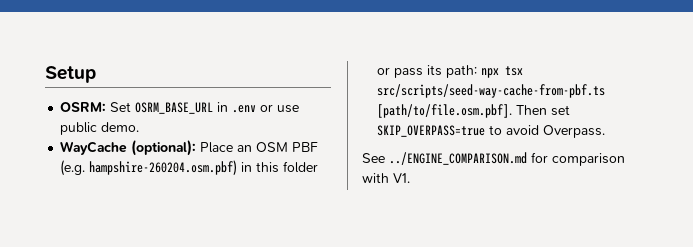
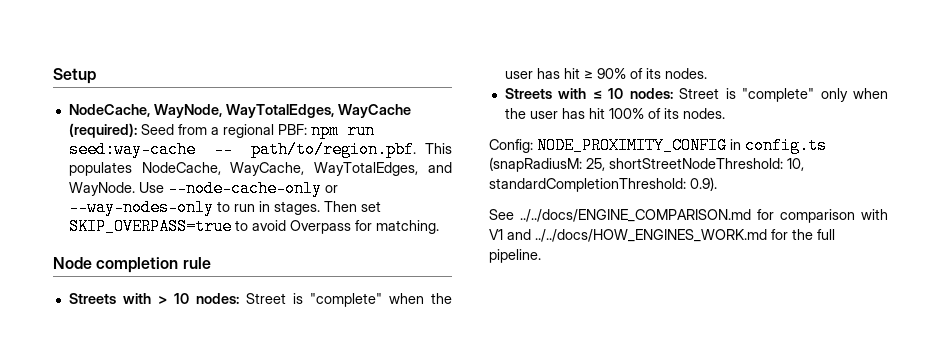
[60,102,300,114] [60,122,140,135] [60,140,319,156] [60,160,319,176] [377,65,524,78] [377,84,606,98] [377,104,513,118] OSRM: Set OSRM_BASE_URL in .env or use public demo. // WayCache (optional): Place an OSM PBF (e.g. hampshire-260204.osm.pbf) in this folder or pass its path: npx tsx src/scripts/seed-way-cache-from-pbf.ts [path/to/file.osm.pbf]. -> [68,104,411,118] [68,122,375,139] [68,141,452,158] [68,162,452,176] [68,180,338,197] [68,199,320,216] NodeCache, WayNode, WayTotalEdges, WayCache (required): Seed from a regional PBF: npm run seed:way-cache -- path/to/region.pbf. This populates NodeCache, WayCache, WayTotalEdges, and WayNode. Use --node-cache-only or --way-nodes-only to run in stages.
[543,125,606,138] Overpass. -> [289,220,439,234] [53,257,211,273] [68,293,452,307] [504,68,707,79] [504,88,888,102] [504,108,725,119] [489,137,827,154] [489,157,804,172] [489,177,717,192] Overpass for matching. // Node completion rule // Streets with > 10 nodes: Street is "complete" when the user has hit ≥ 90% of its nodes. // Streets with ≤ 10 nodes: Street is "complete" only when the user has hit 100% of its nodes. // Config: NODE_PROXIMITY_CONFIG in config.ts (snapRadiusM: 25, shortStreetNodeThreshold: 10, standardCompletionThreshold: 0.9).
[389,152,527,165] ../ENGINE_COMPARISON.md -> [520,209,751,222] ../../docs/ENGINE_COMPARISON.md
[393,173,410,183] V1. -> [489,229,835,242] [489,249,541,263] V1 and ../../docs/HOW_ENGINES_WORK.md for the full pipeline.

